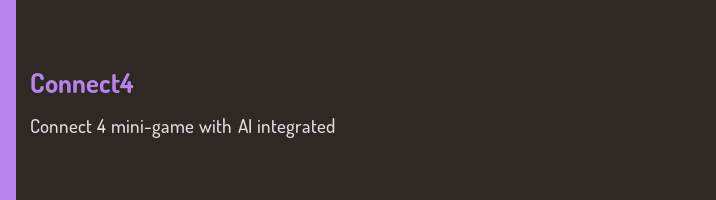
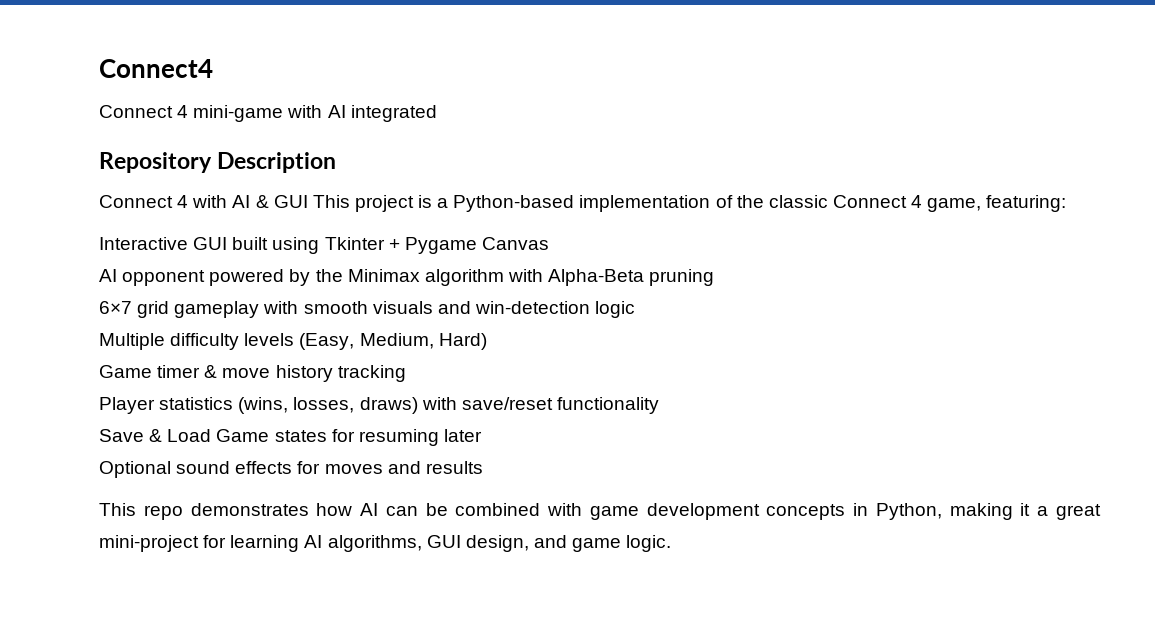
(335, 128) none -> [99,152,337,173] [99,195,1067,212] [99,237,549,254] [99,269,715,286] [99,301,636,318] [99,333,487,350] [99,365,406,382] [99,397,659,414] [99,429,482,446] [99,461,483,478] [99,503,1101,520] [99,535,672,552] // Repository Description // Connect 4 with AI & GUI This project is a Python-based implementation of the classic Connect 4 game, featuring: // Interactive GUI built using Tkinter + Pygame Canvas // AI opponent powered by the Minimax algorithm with Alpha-Beta pruning // 6×7 grid gameplay with smooth visuals and win-detection logic // Multiple difficulty levels (Easy, Medium, Hard) // Game timer & move history tracking // Player statistics (wins, losses, draws) with save/reset functionality // Save & Load Game states for resuming later // Optional sound effects for moves and results // This repo demonstrates how AI can be combined with game development concepts in Python, making it a great mini-project for learning AI algorithms, GUI design, and game logic.

